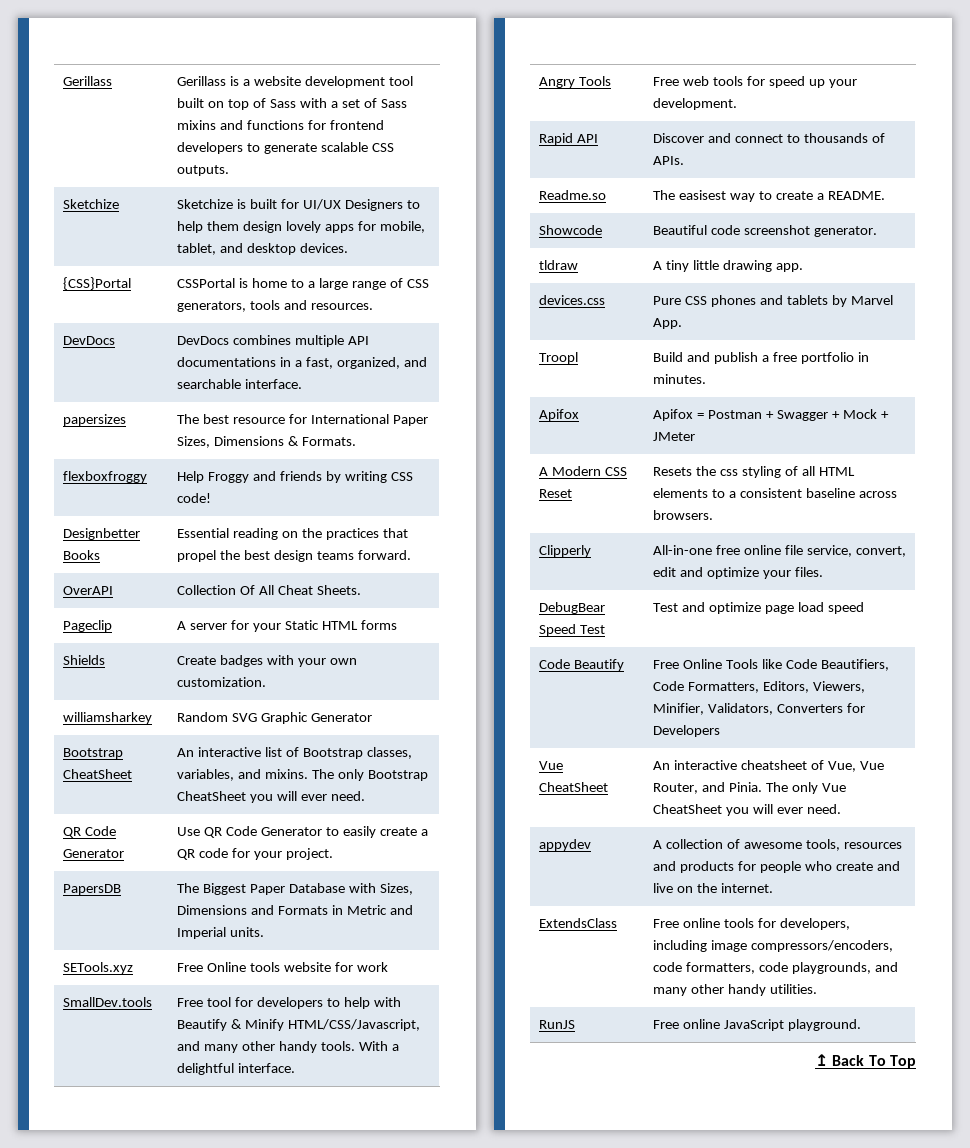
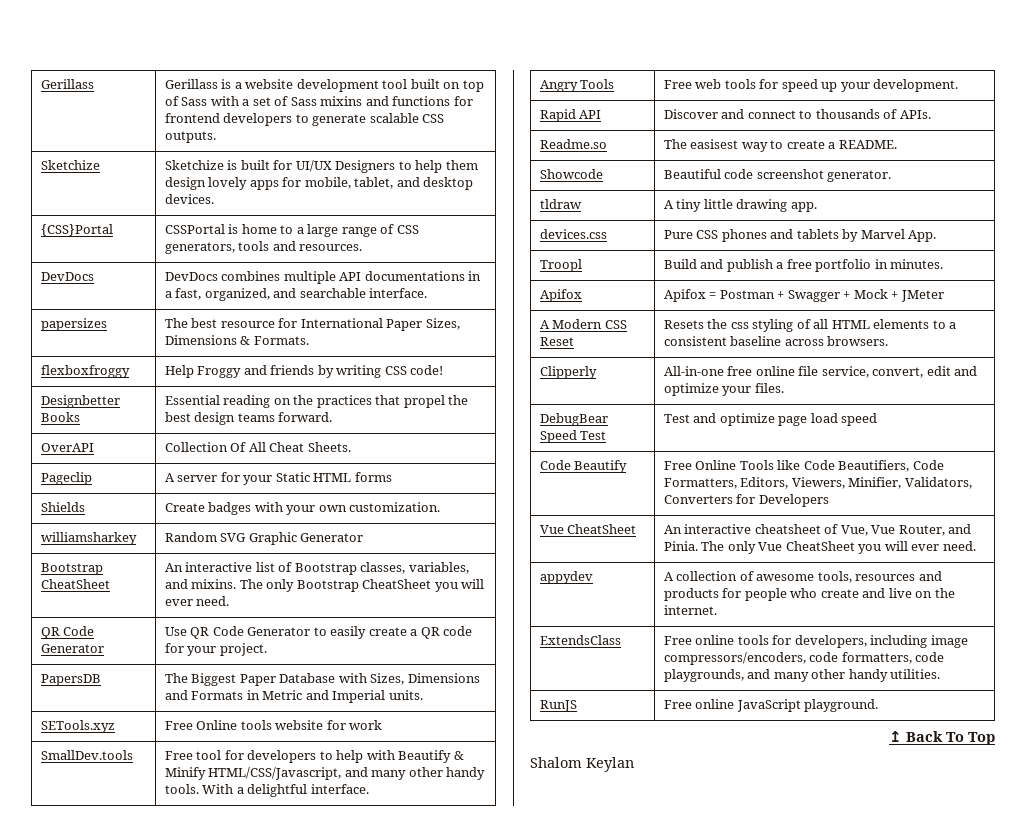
(916, 1062) none -> [530,757,634,772] // Shalom Keylan

